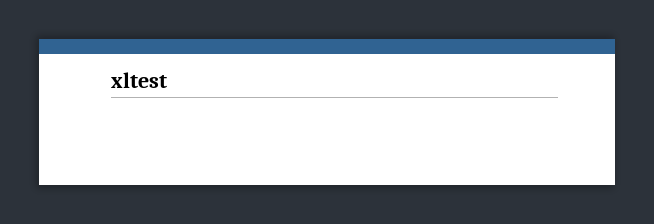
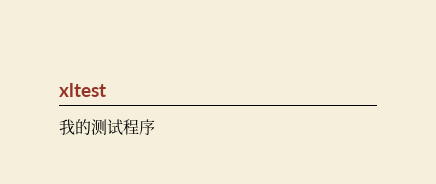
(167, 80) none -> [59,119,155,135] // 我的测试程序

